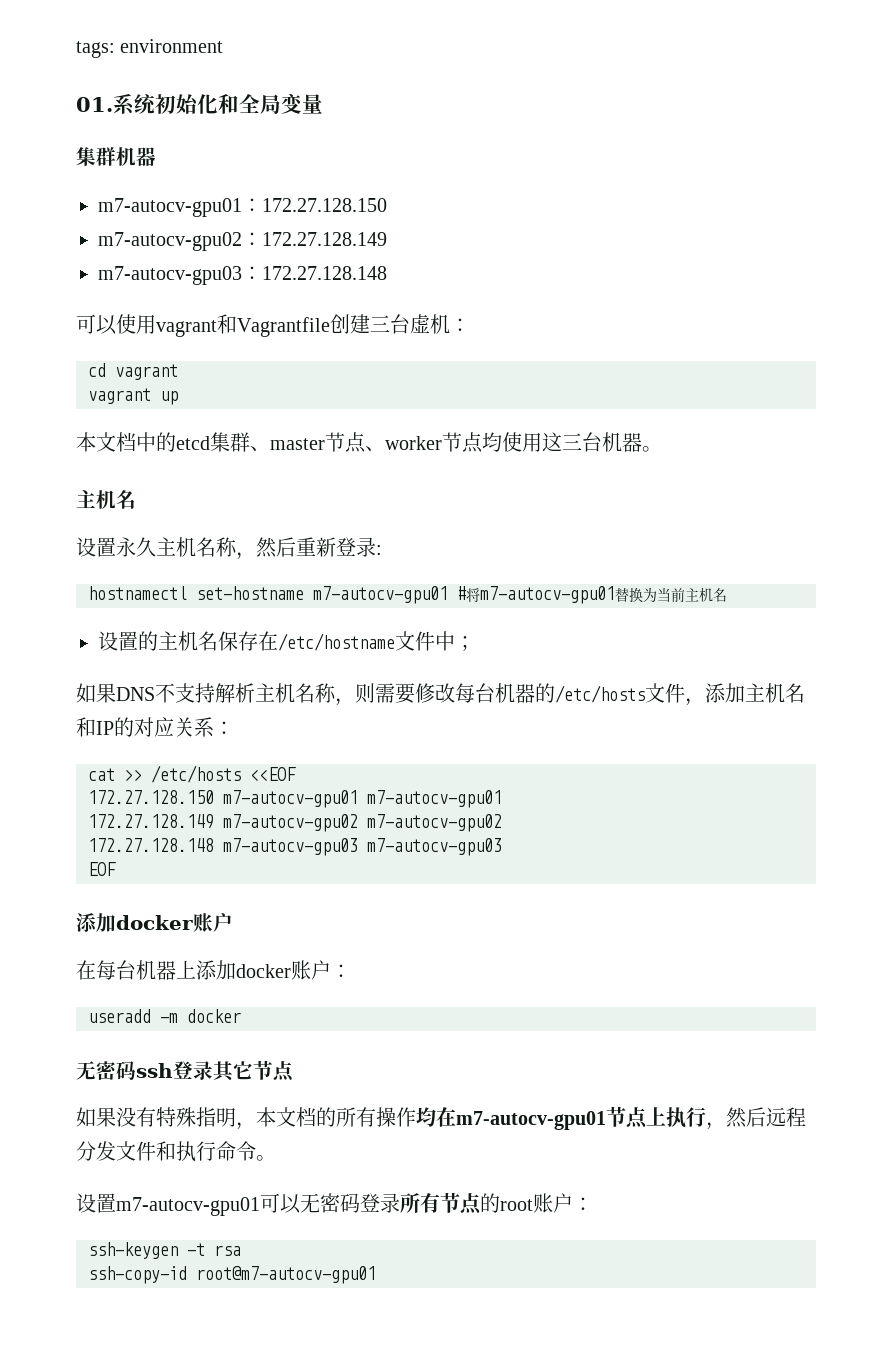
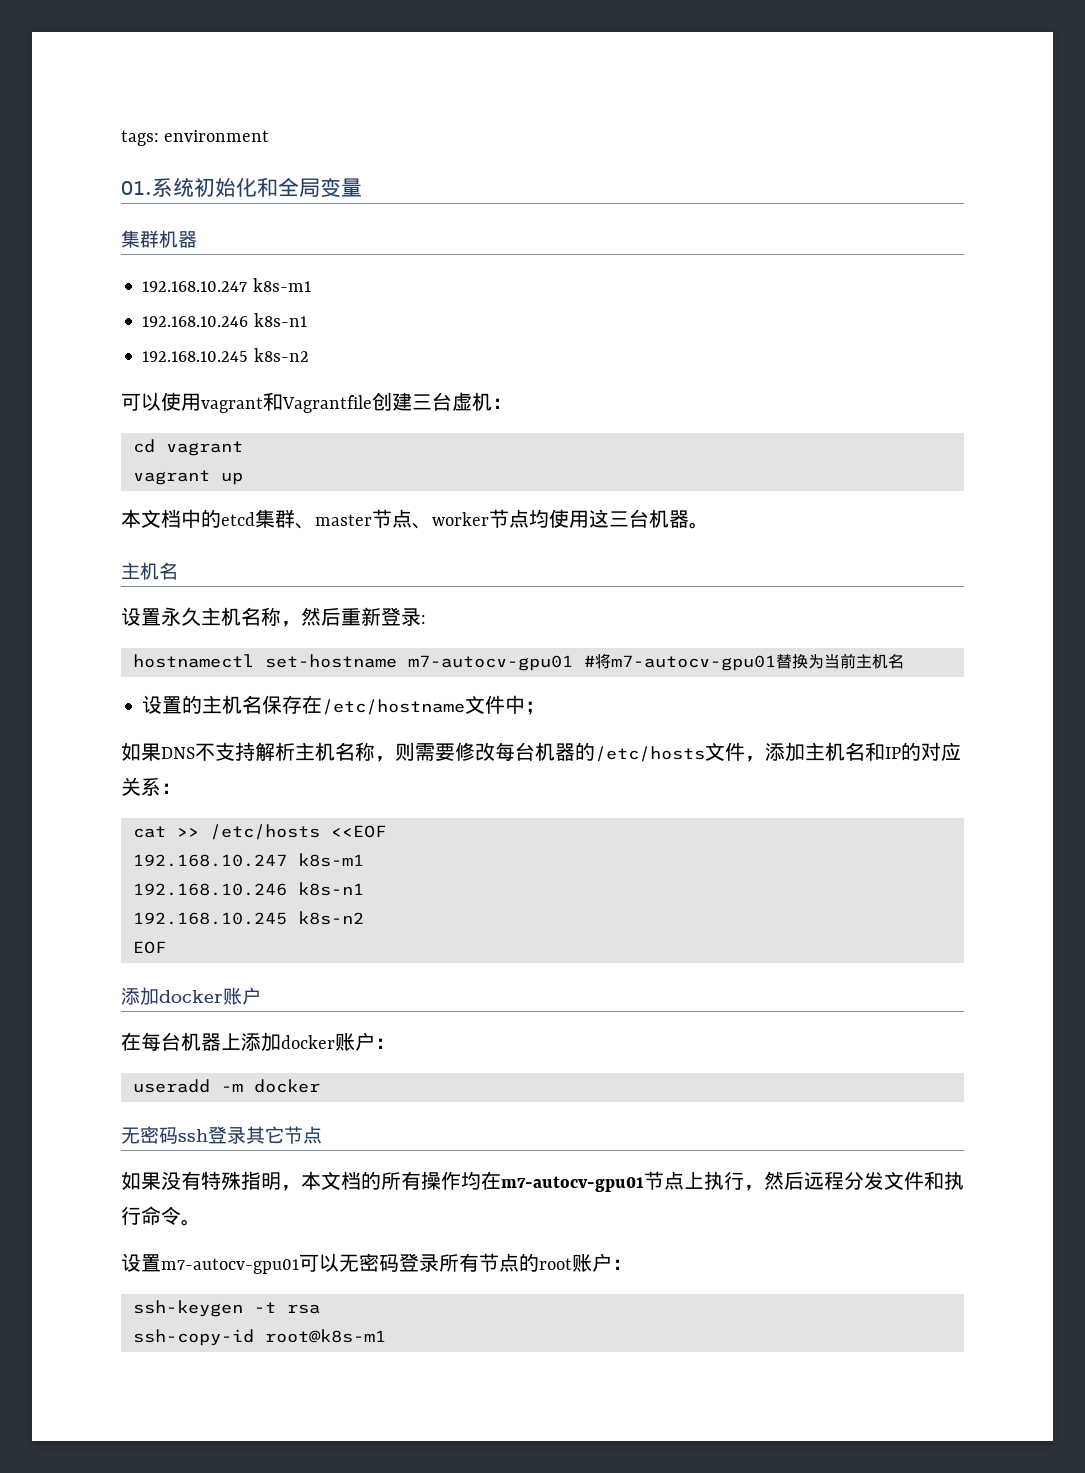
[98,198,387,217] [98,232,387,251] [98,266,387,285] m7-autocv-gpu01：172.27.128.150 // m7-autocv-gpu02：172.27.128.149 // m7-autocv-gpu03：172.27.128.148 -> [142,278,311,292] [142,313,307,327] [142,348,309,362] 192.168.10.247 k8s-m1 // 192.168.10.246 k8s-n1 // 192.168.10.245 k8s-n2
[88,790,502,808] [88,814,502,832] [88,838,502,856] 172.27.128.150 m7-autocv-gpu01 m7-autocv-gpu01 // 172.27.128.149 m7-autocv-gpu02 m7-autocv-gpu02 // 172.27.128.148 m7-autocv-gpu03 m7-autocv-gpu03 -> [132,853,364,867] [132,882,364,896] [132,911,364,925] 192.168.10.247 k8s-m1 // 192.168.10.246 k8s-n1 // 192.168.10.245 k8s-n2
[196,1266,376,1284] root@m7-autocv-gpu01 -> [264,1329,386,1343] root@k8s-m1

